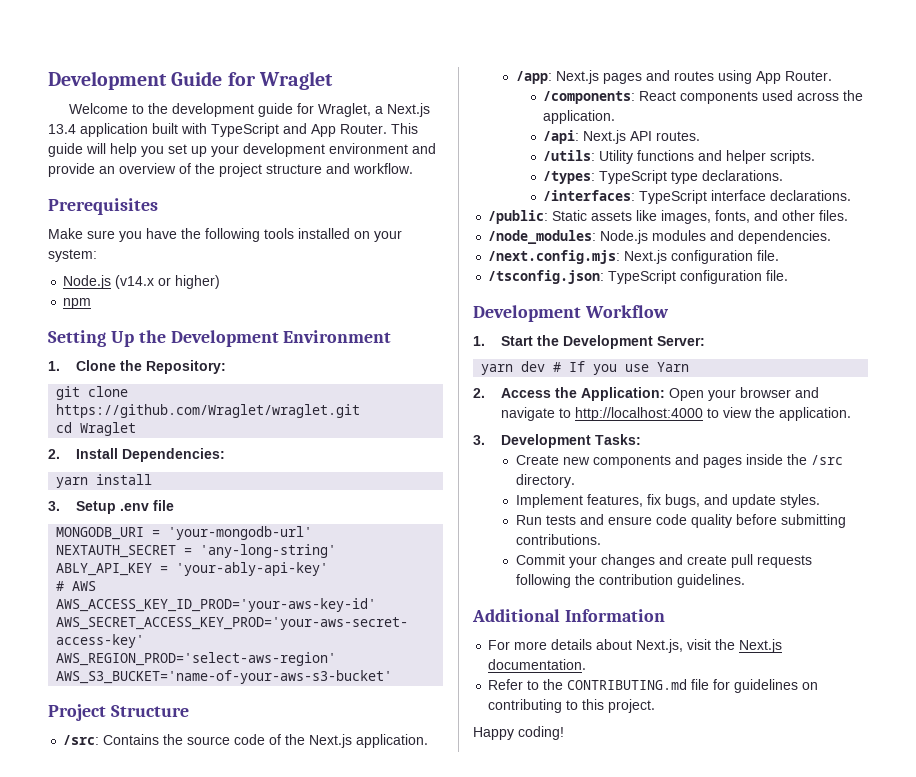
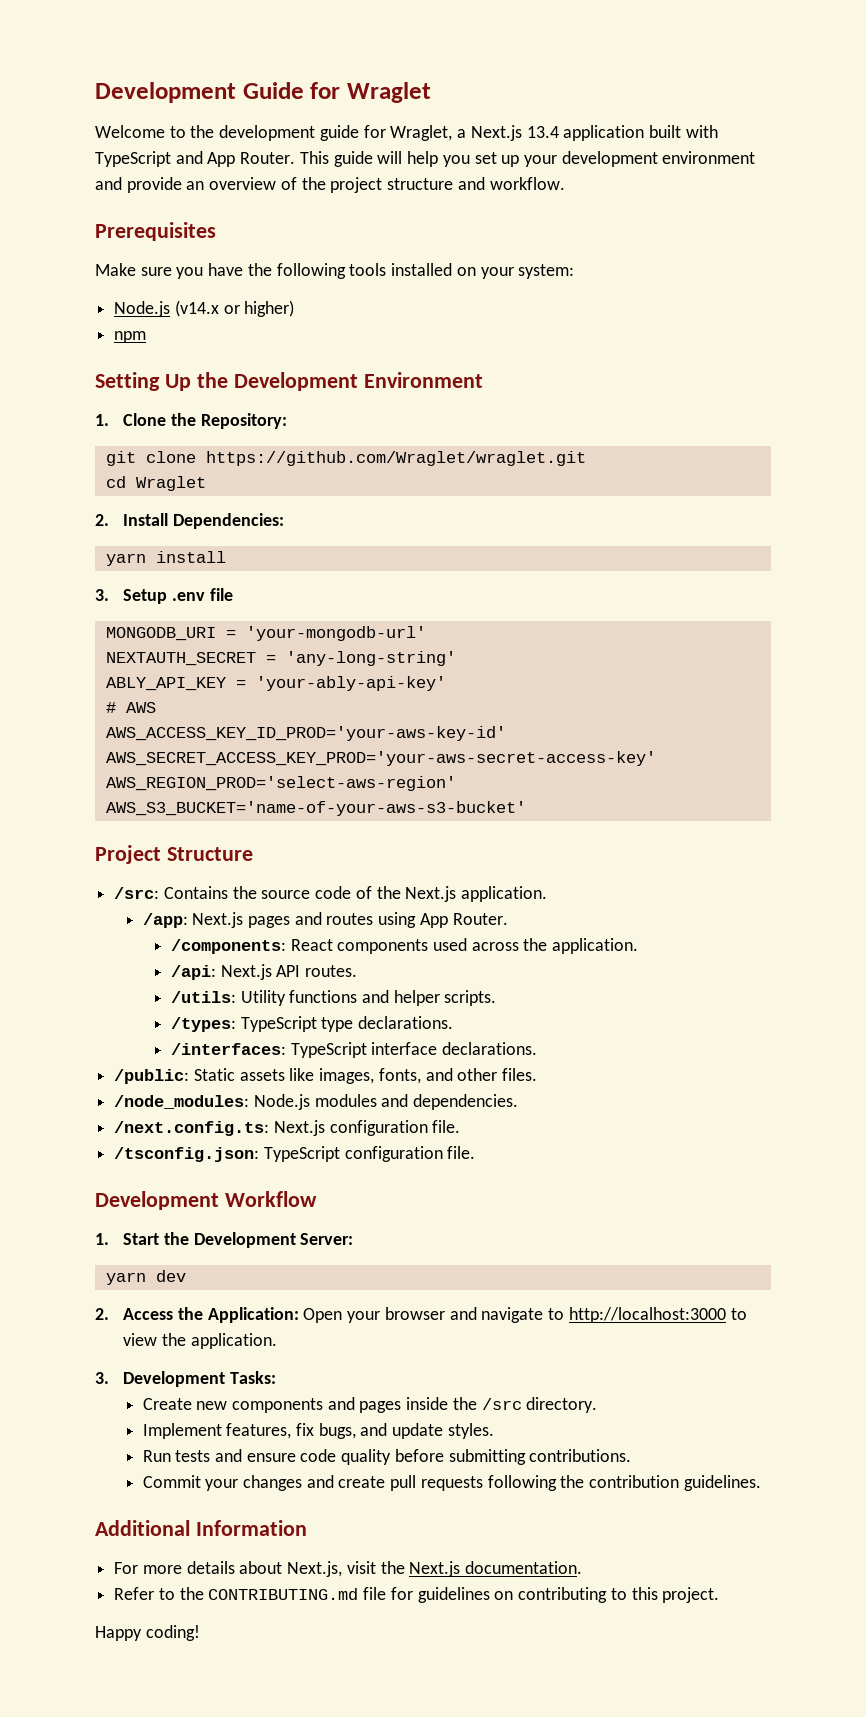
[488,250,621,264] /next.config.mjs: -> [114,1121,270,1136] /next.config.ts:
[553,361,690,375] # If you use Yarn -> (186, 1276) none
[574,407,703,421] http://localhost:4000 -> [568,1307,726,1323] http://localhost:3000

